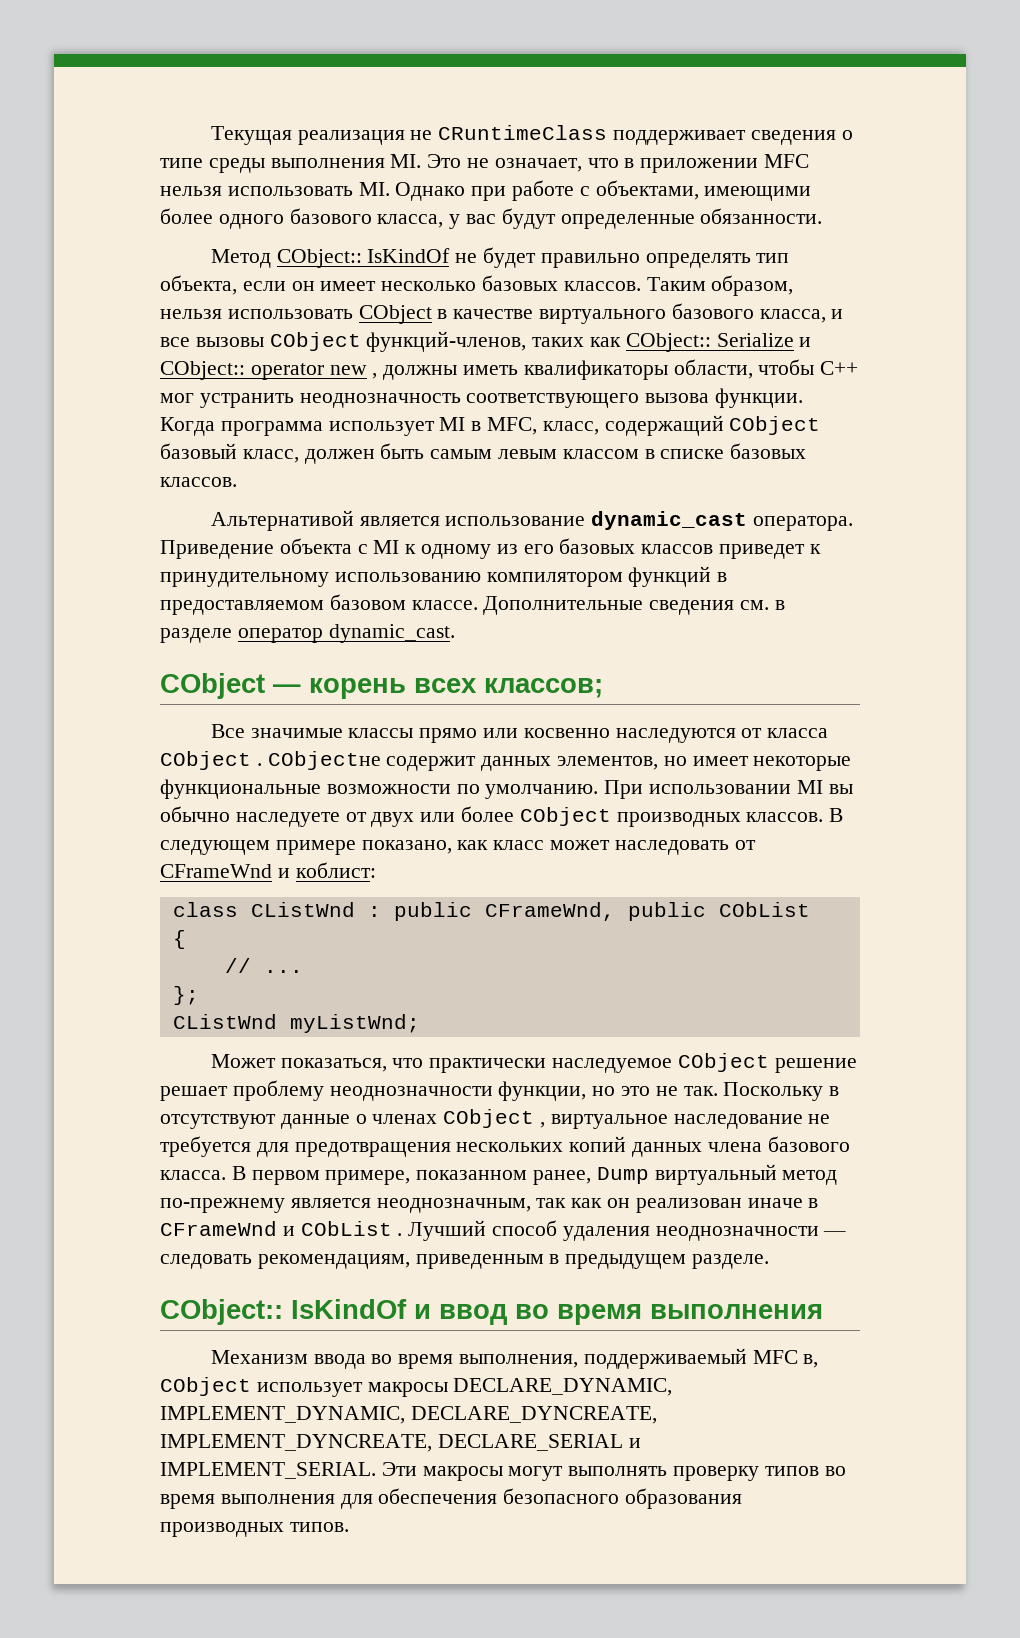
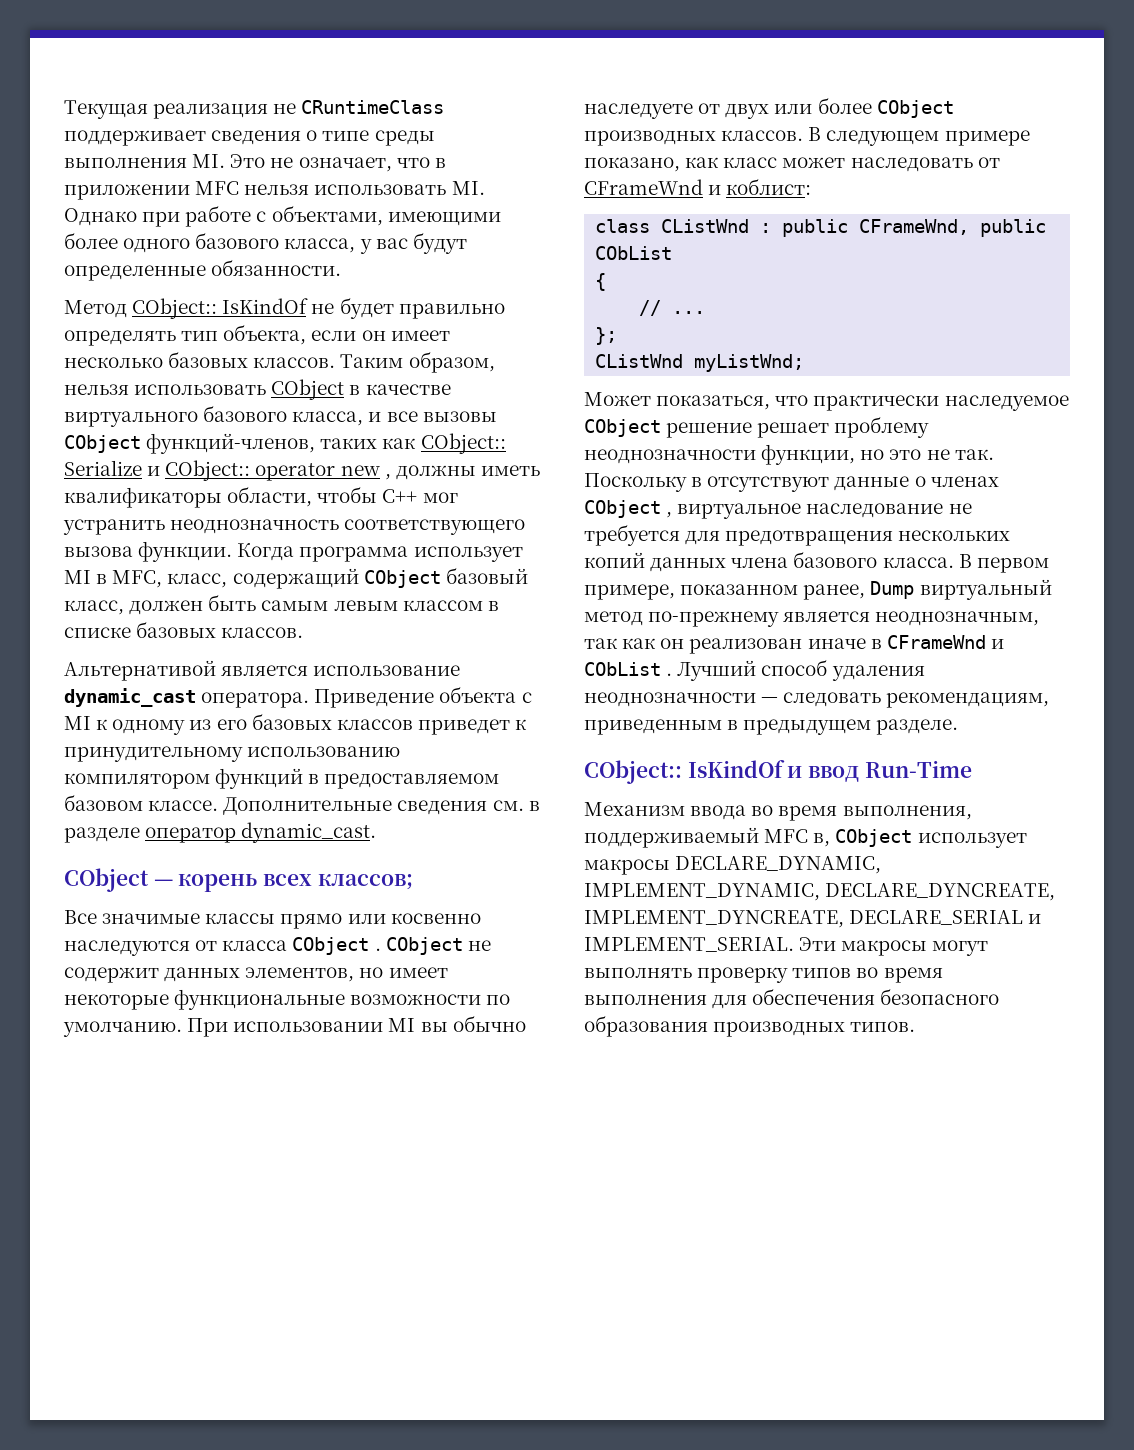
[267,751,381,770] CObjectне -> [385,937,491,955] CObject не
[515,1304,823,1325] во время выполнения -> [864,760,972,778] Run-Time

